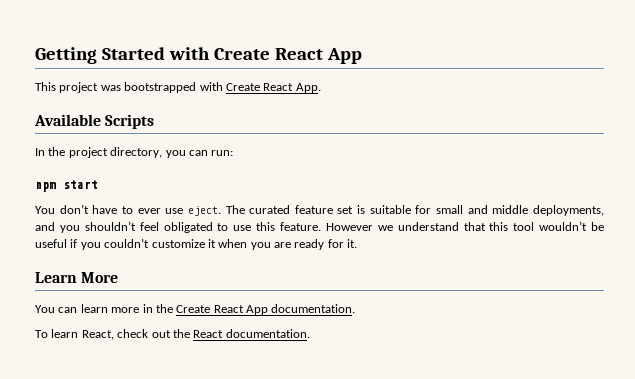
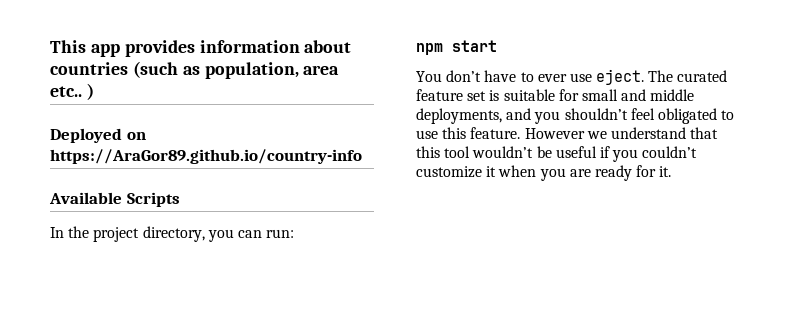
[35,47,362,64] [35,82,321,93] Getting Started with Create React App // This project was bootstrapped with Create React App. -> [50,40,352,57] [50,61,340,79] [50,83,94,100] [50,128,146,143] [50,149,362,164] This app provides information about countries (such as population, area etc.. ) // Deployed on https://AraGor89.github.io/country-info
[35,272,119,283] [35,304,356,315] [35,329,310,340] // Learn More // You can learn more in the Create React App documentation. // To learn React, check out the React documentation. -> (672, 171) none

